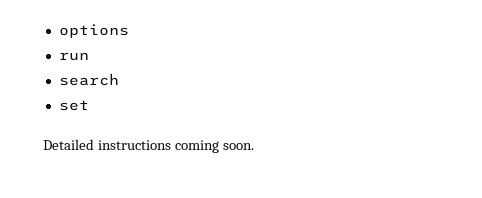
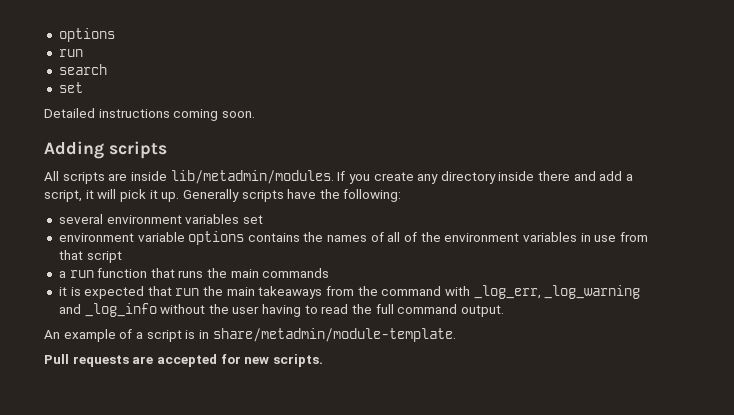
(254, 146) none -> [44,141,167,159] [44,170,634,184] [44,189,402,202] [58,214,263,224] [58,231,648,245] [58,250,122,263] [58,268,330,278] [58,285,641,299] [58,303,504,317] [44,328,456,342] [44,354,323,367] // Adding scripts // All scripts are inside lib/metadmin/modules. If you create any directory inside there and add a script, it will pick it up. Generally scripts have the following: // several environment variables set // environment variable options contains the names of all of the environment variables in use from that script // a run function that runs the main commands // it is expected that run the main takeaways from the command with _log_err, _log_warning and _log_info without the user having to read the full command output. // An example of a script is in share/metadmin/module-template. // Pull requests are accepted for new scripts.

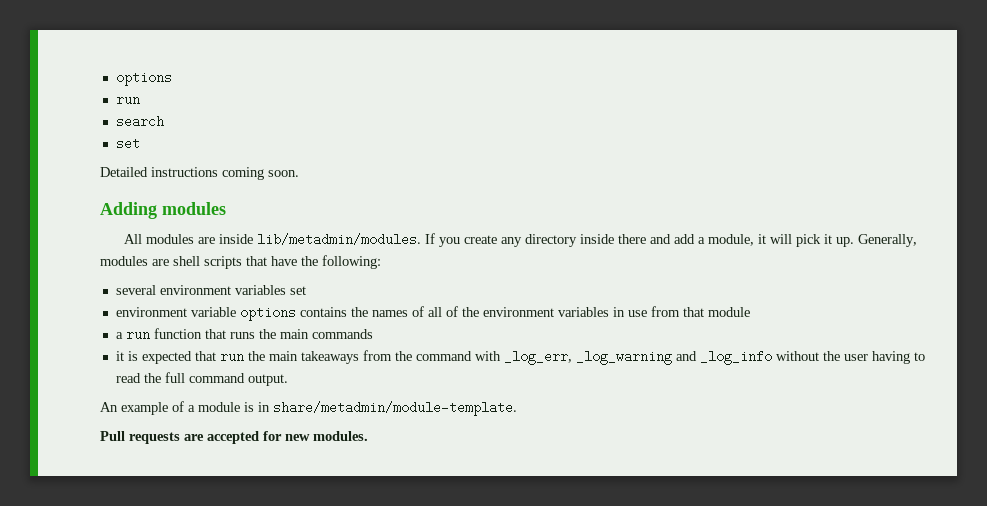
[108,141,167,159] scripts -> [162,202,226,215] modules
[62,172,105,184] scripts -> [145,234,194,244] modules
[44,190,82,202] script, -> [707,234,754,246] module,
[182,189,284,202] Generally scripts -> [857,234,917,247] [100,256,267,269] Generally, modules are shell scripts that
[86,251,122,263] script -> [707,307,750,317] module
[146,330,182,342] script -> [198,402,240,412] module
[272,354,323,367] scripts. -> [313,431,368,441] modules.

